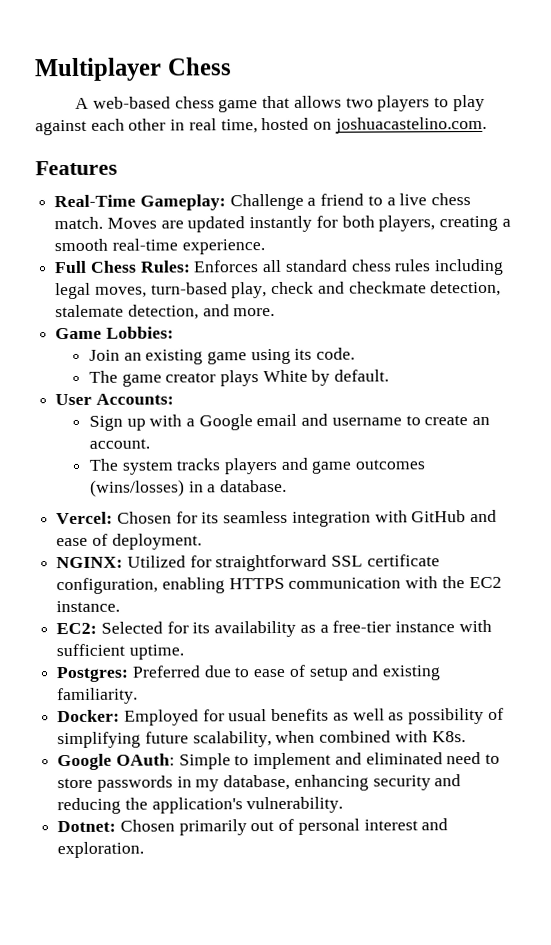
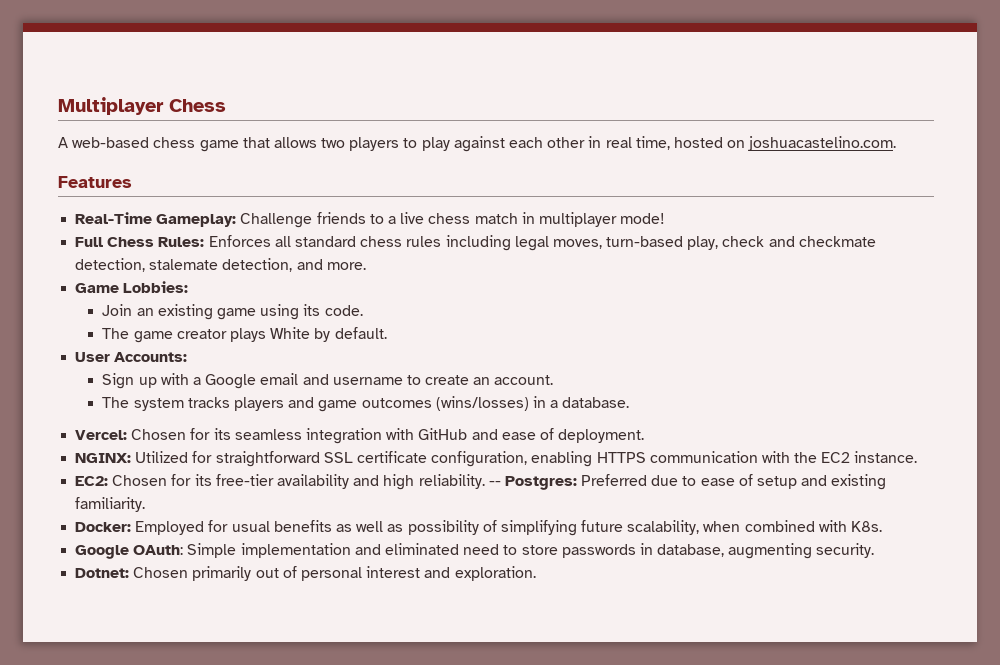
[307,193,365,206] a friend -> [316,212,366,224] friends
[54,215,511,233] [54,238,265,255] match. Moves are updated instantly for both players, creating a smooth real-time experience. -> [474,212,666,227] match in multiplayer mode!
[100,619,492,638] [56,643,184,660] Selected for its availability as a free-tier instance with sufficient uptime. // -> [112,474,501,490] Chosen for its free-tier availability and high reliability. --
[234,752,332,770] to implement -> [240,543,351,558] implementation
[195,774,462,792] [57,796,344,815] my database, enhancing security and reducing the application's vulnerability. -> [657,543,875,559] database, augmenting security.

